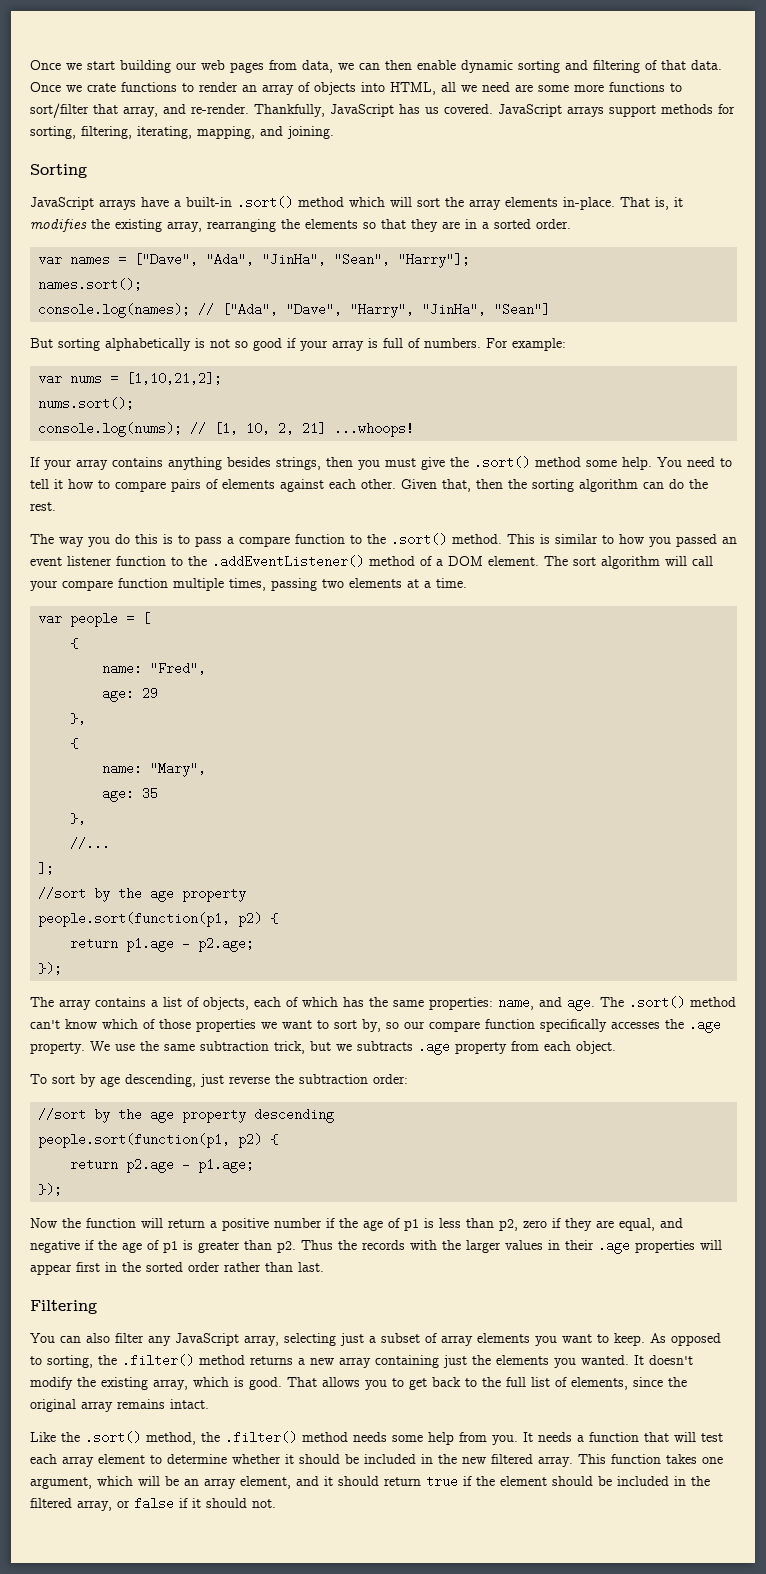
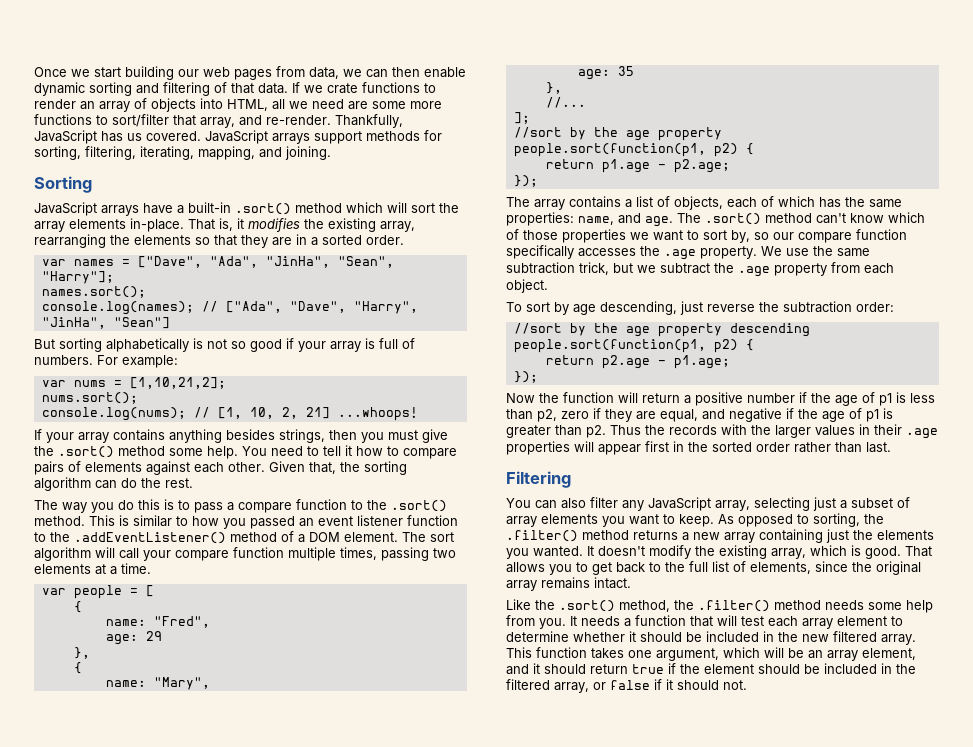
[30,82,61,92] Once -> [292,82,300,93] If
[476,479,503,489] then -> (336, 468) none
[357,1041,413,1051] subtracts -> [660,263,734,274] subtract the

